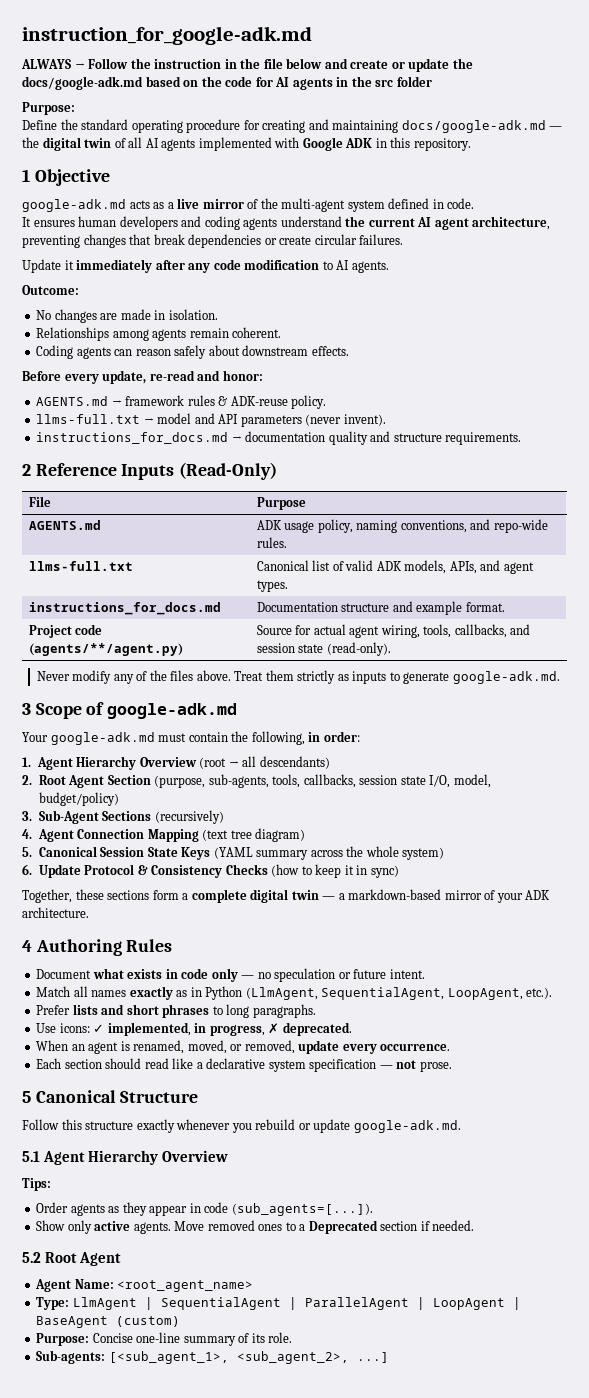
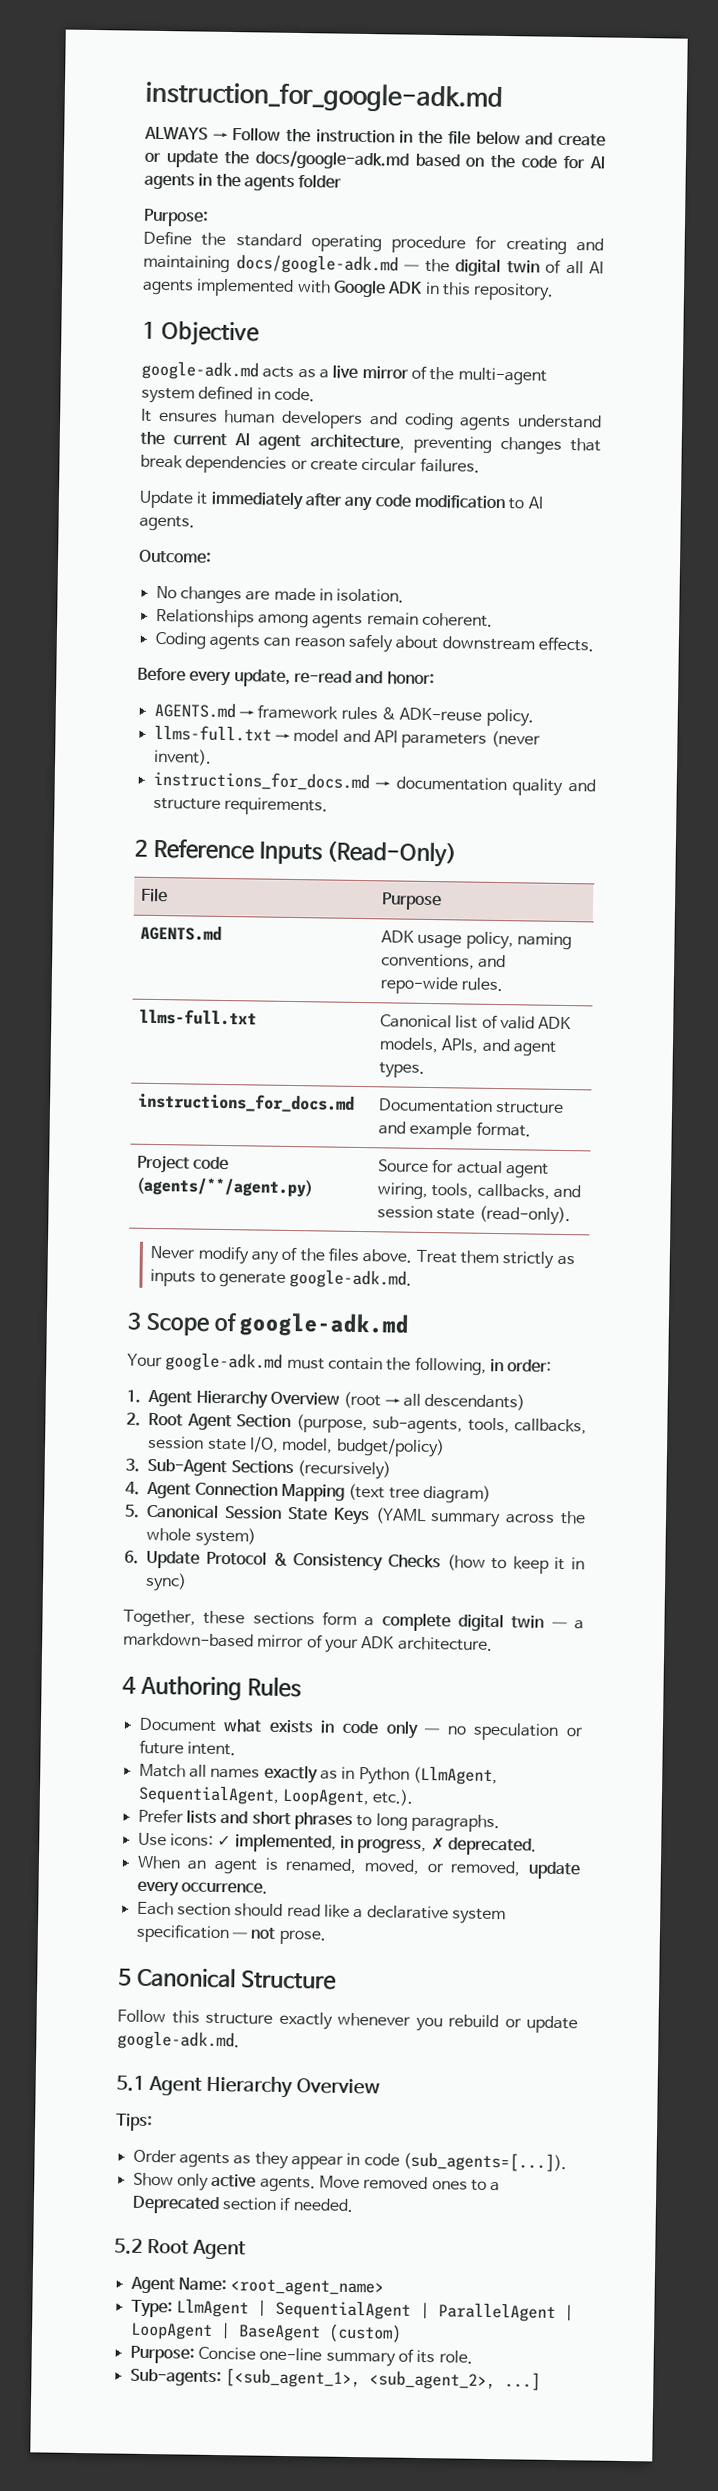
[375,80,394,87] src -> [243,175,295,191] agents

